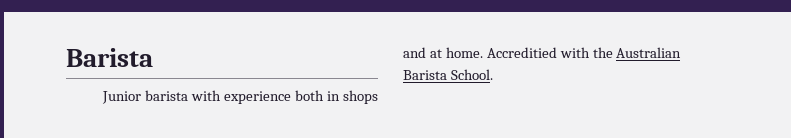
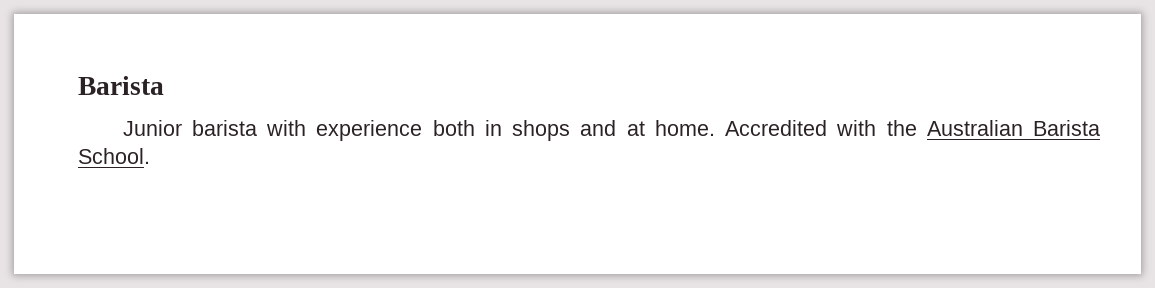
[486,47,557,58] Accreditied -> [725,120,828,136] Accredited

